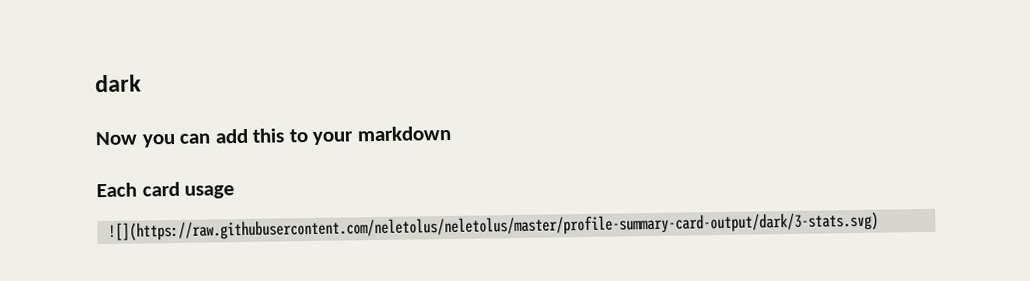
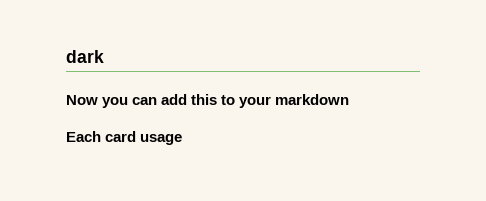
[107,211,879,241] // ![](https://raw.githubusercontent.com/neletolus/neletolus/master/profile-summary-card-output/dark/3-stats.svg) -> (183, 139) none

